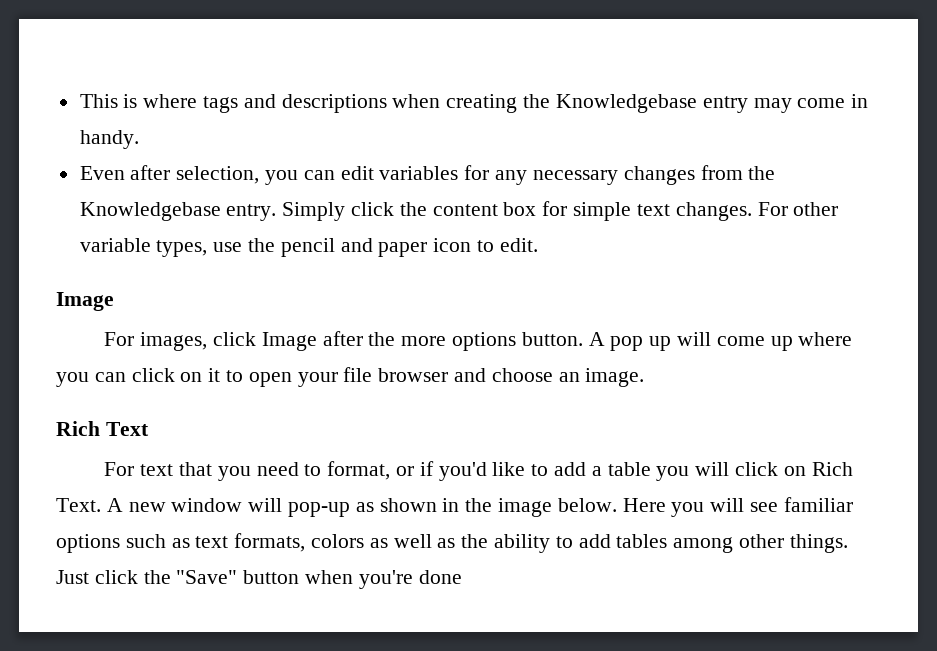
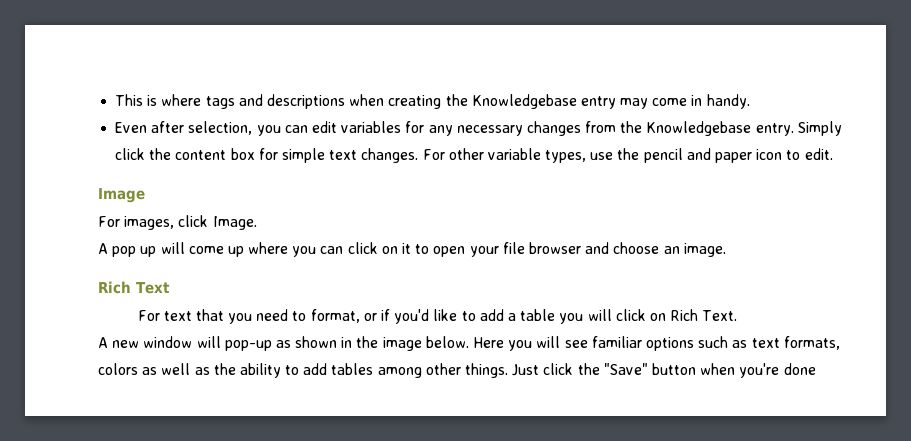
[261,331,583,351] Image after the more options button. -> [212,216,257,230] Image. //
(101, 505) none -> (738, 315) //

